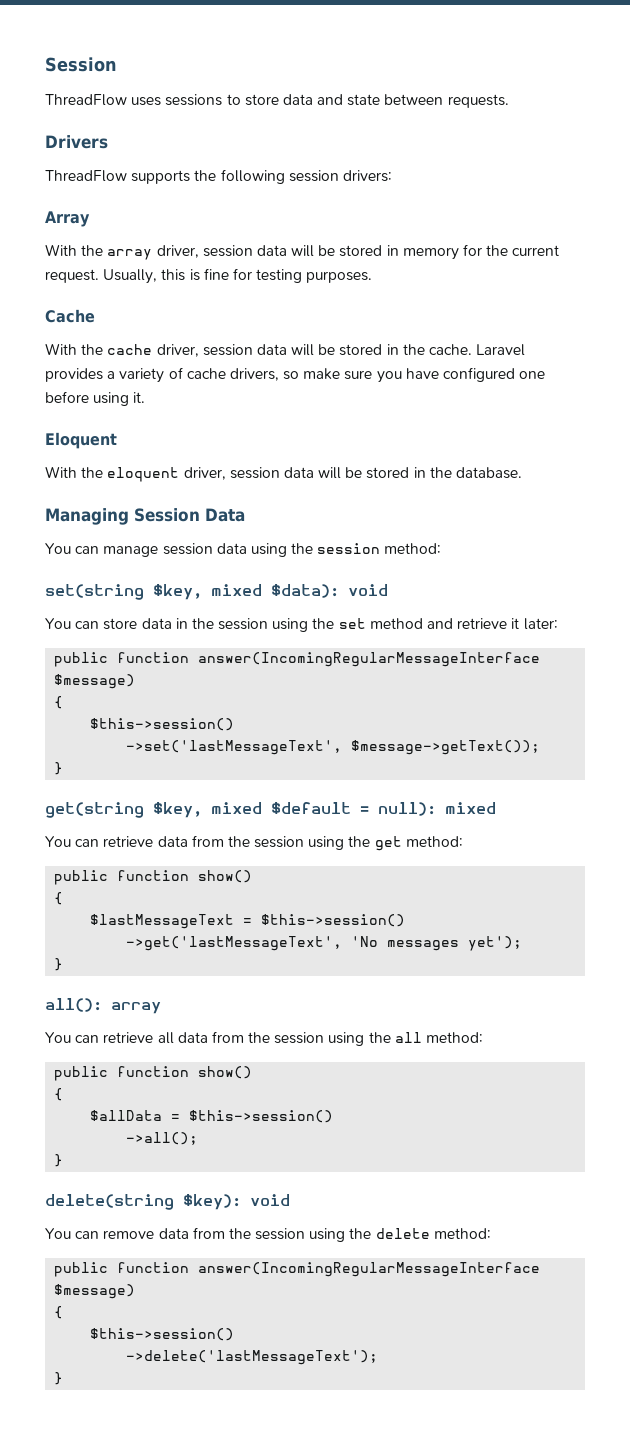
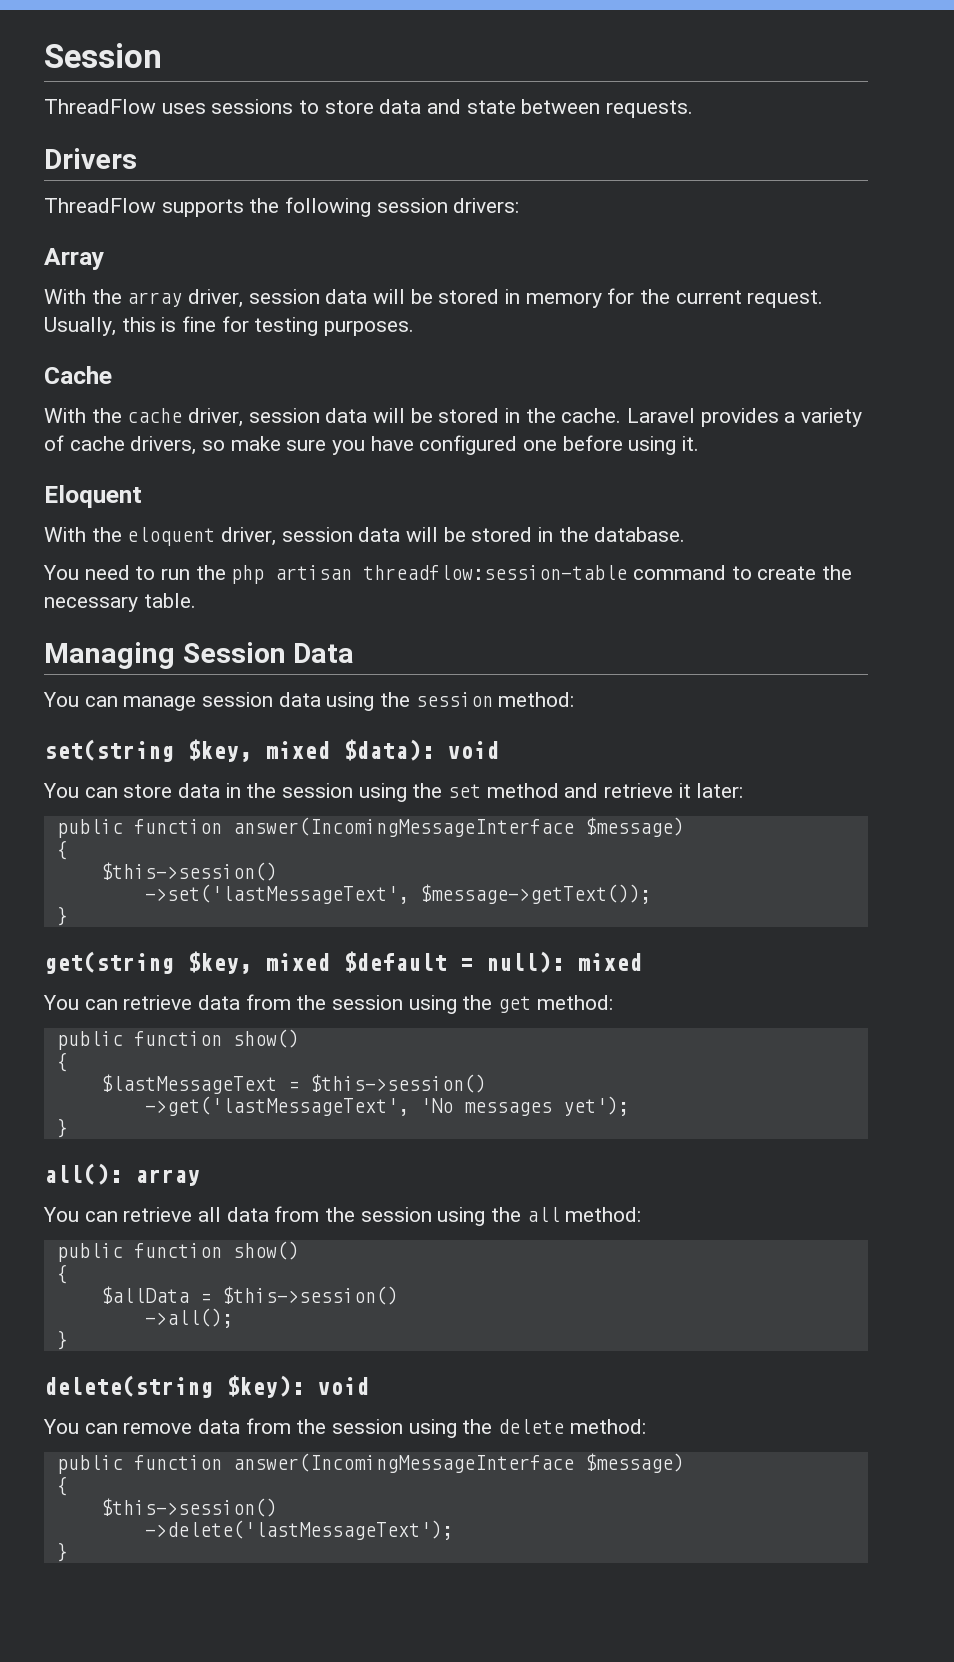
(523, 473) none -> [43,565,853,584] [44,593,196,612] // You need to run the php artisan threadflow:session-table command to create the necessary table.
[198,652,541,667] answer(IncomingRegularMessageInterface -> [232,817,574,837] answer(IncomingMessageInterface
[198,1262,541,1277] answer(IncomingRegularMessageInterface -> [232,1453,574,1473] answer(IncomingMessageInterface

